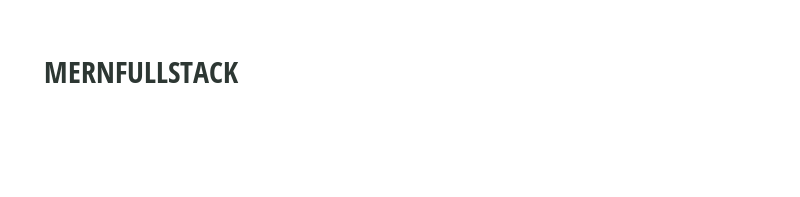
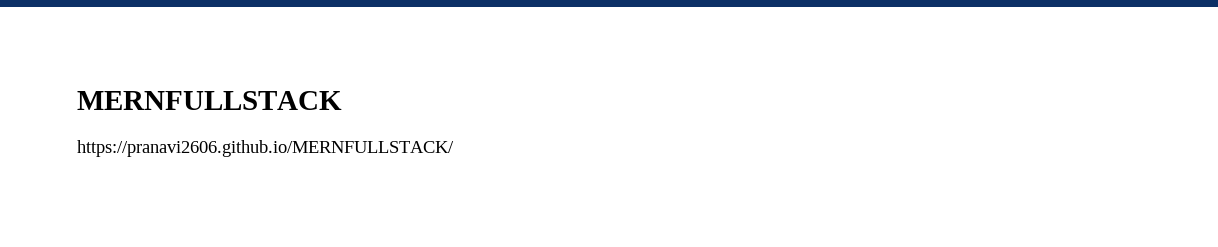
(239, 72) none -> [77,140,454,157] // https://pranavi2606.github.io/MERNFULLSTACK/

